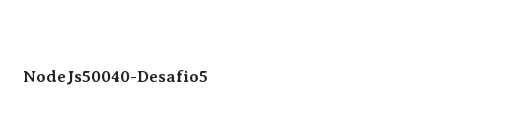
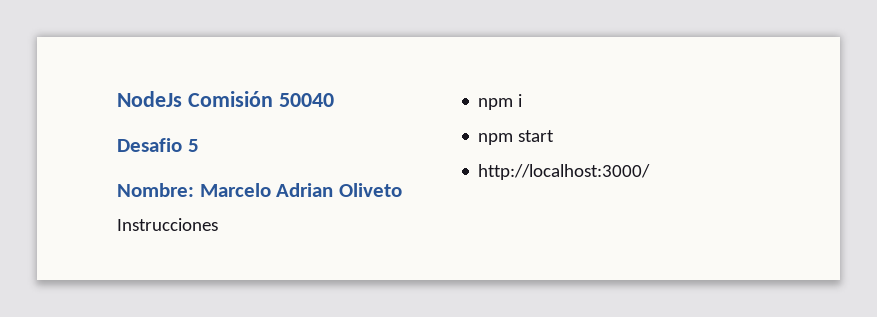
[23,70,208,85] NodeJs50040-Desafio5 -> [117,91,334,107] [117,138,199,152] [117,183,402,197] [117,218,218,231] [478,94,523,110] [478,130,555,145] [478,164,651,180] NodeJs Comisión 50040 // Desafio 5 // Nombre: Marcelo Adrian Oliveto // Instrucciones // npm i // npm start // http://localhost:3000/

